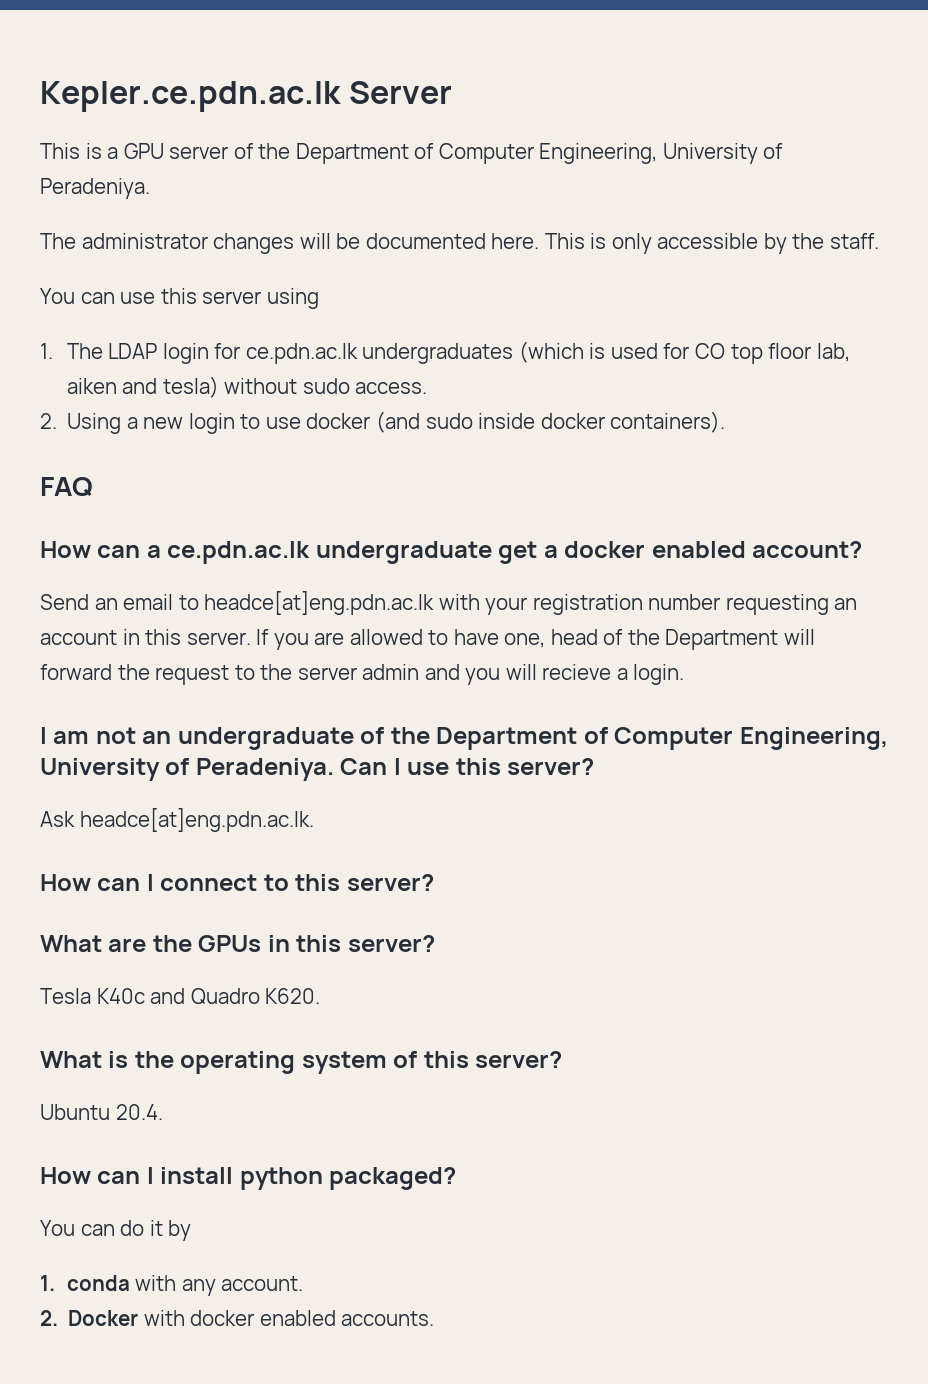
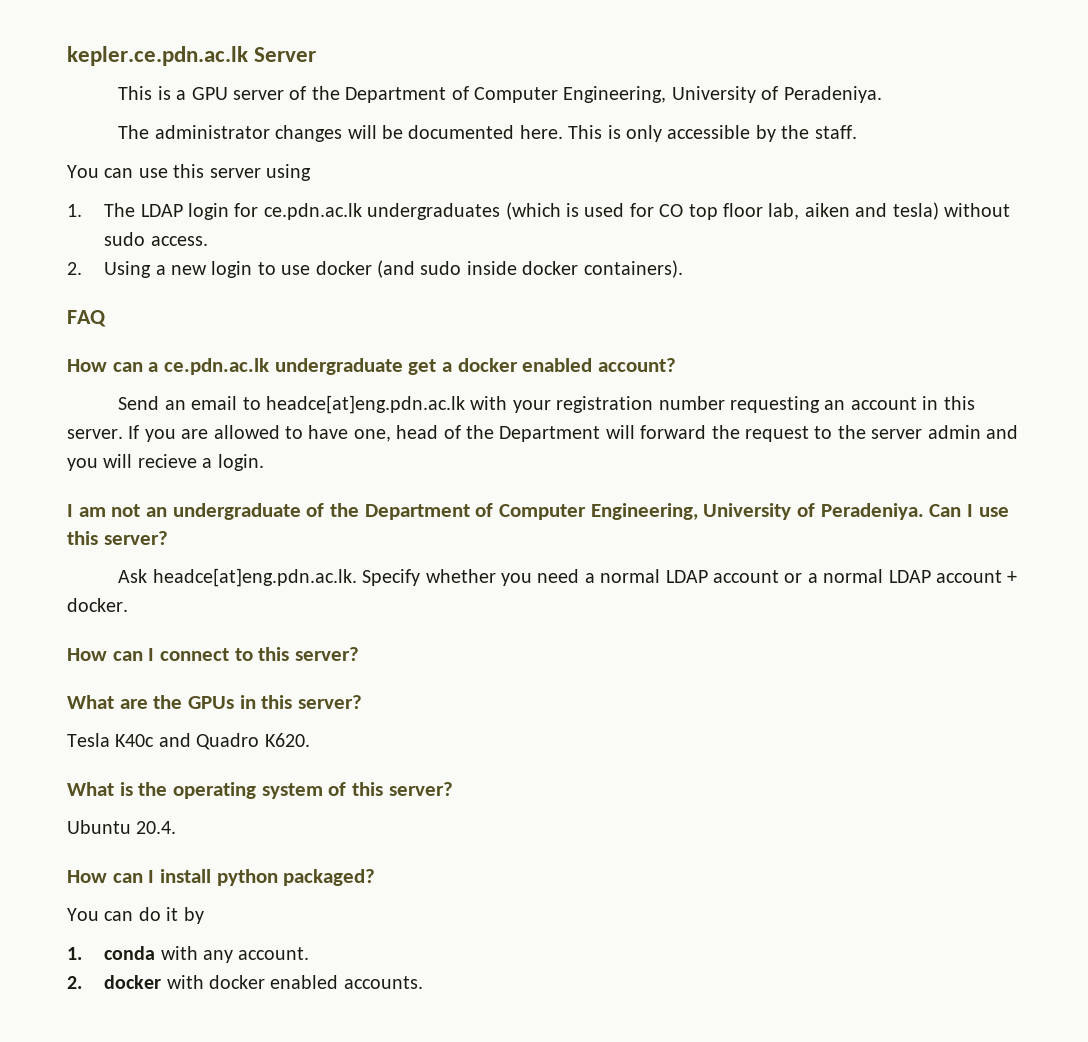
[40,81,341,112] Kepler.ce.pdn.ac.lk -> [67,46,248,66] kepler.ce.pdn.ac.lk
(314, 820) none -> [362,569,1018,586] [67,598,128,612] Specify whether you need a normal LDAP account or a normal LDAP account + docker.
[68,1310,139,1326] Docker -> [104,975,162,989] docker

